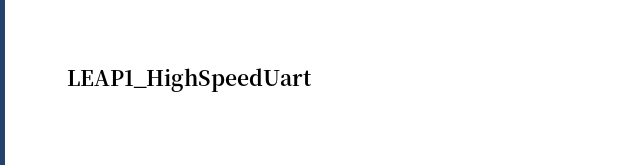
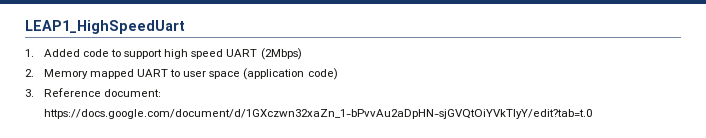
(312, 80) none -> [25,48,302,60] [25,68,338,80] [25,88,161,97] [43,109,592,119] // 1. Added code to support high speed UART (2Mbps) // 2. Memory mapped UART to user space (application code) // 3. Reference document: https://docs.google.com/document/d/1GXczwn32xaZn_1-bPvvAu2aDpHN-sjGVQtOiYVkTIyY/edit?tab=t.0

